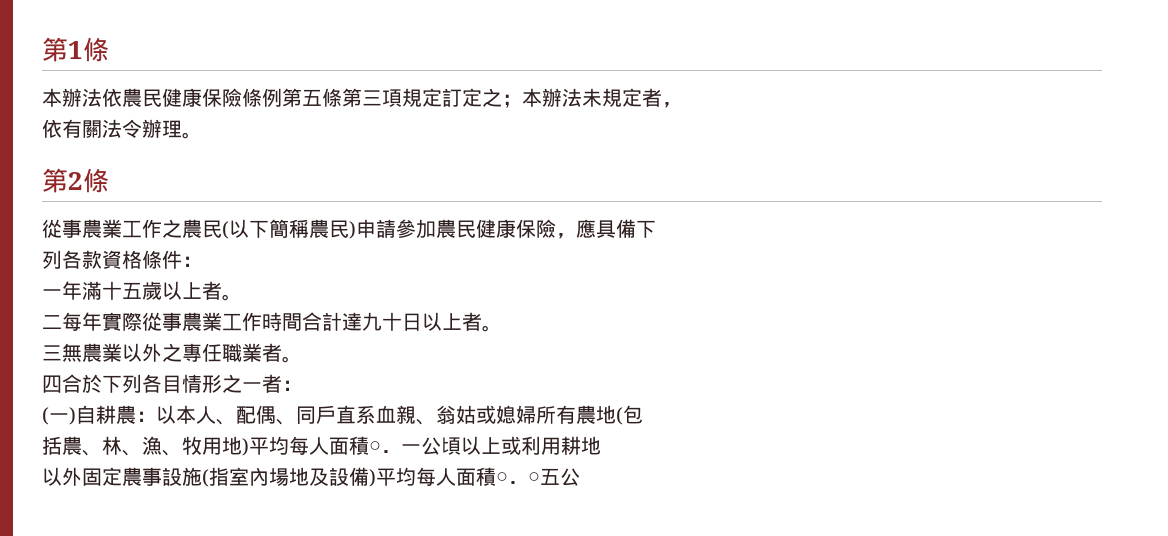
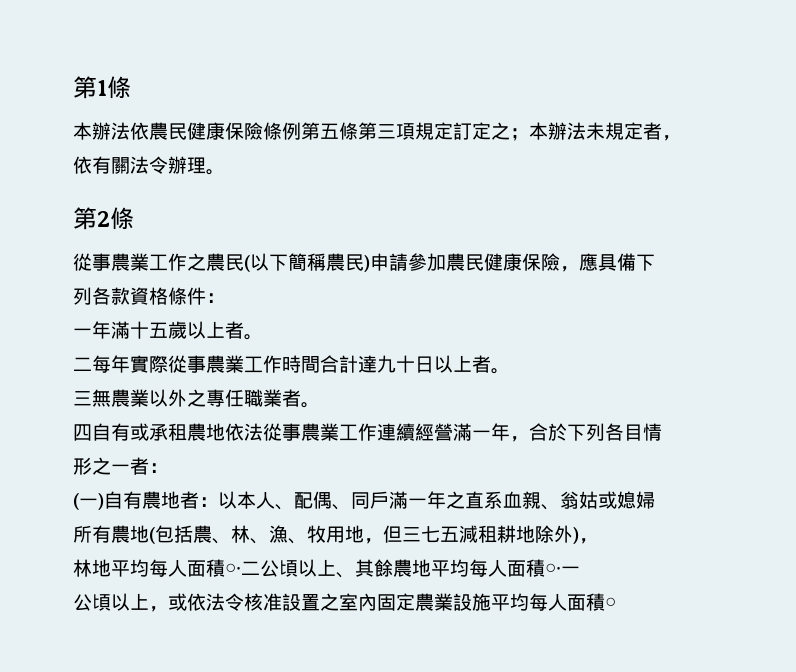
(62, 384) none -> [92,423,529,442] 自有或承租農地依法從事農業工作連續經營滿一年，
(202, 383) none -> (662, 432) //
[96,405,136,424] 耕農 -> [123,491,199,509] 有農地者
(336, 414) none -> [389,491,465,509] 滿一年之
(536, 414) none -> (655, 500) //
(643, 414) // -> (174, 534) none
[242,436,601,456] [42,467,580,487] )平均每人面積○．一公頃以上或利用耕地 // 以外固定農事設施(指室內場地及設備)平均每人面積○．○五公 -> [364,525,598,544] [73,559,580,578] [73,593,616,612] ，但三七五減租耕地除外)， // 林地平均每人面積○‧二公頃以上、其餘農地平均每人面積○‧一 // 公頃以上，或依法令核准設置之室內固定農業設施平均每人面積○

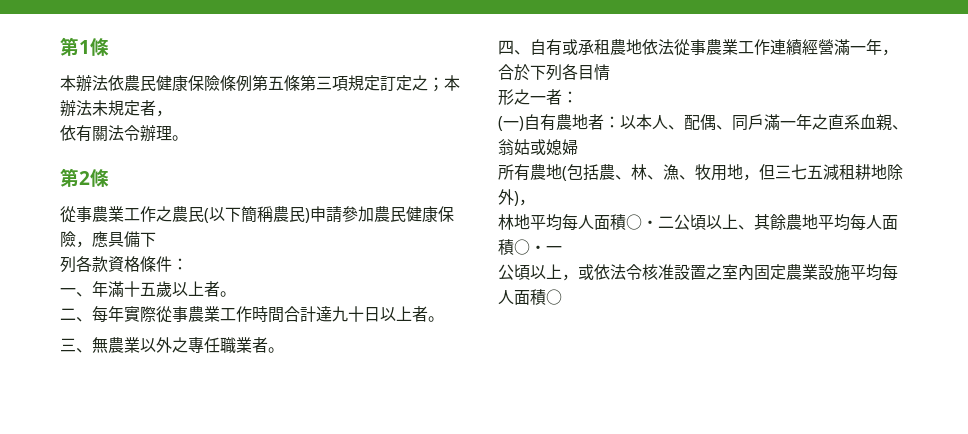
(92, 332) none -> [76,292,92,297] 、
(92, 364) none -> [76,317,92,322] 、
(92, 398) none -> [76,348,92,353] 、
(92, 432) none -> [514,50,530,55] 、

